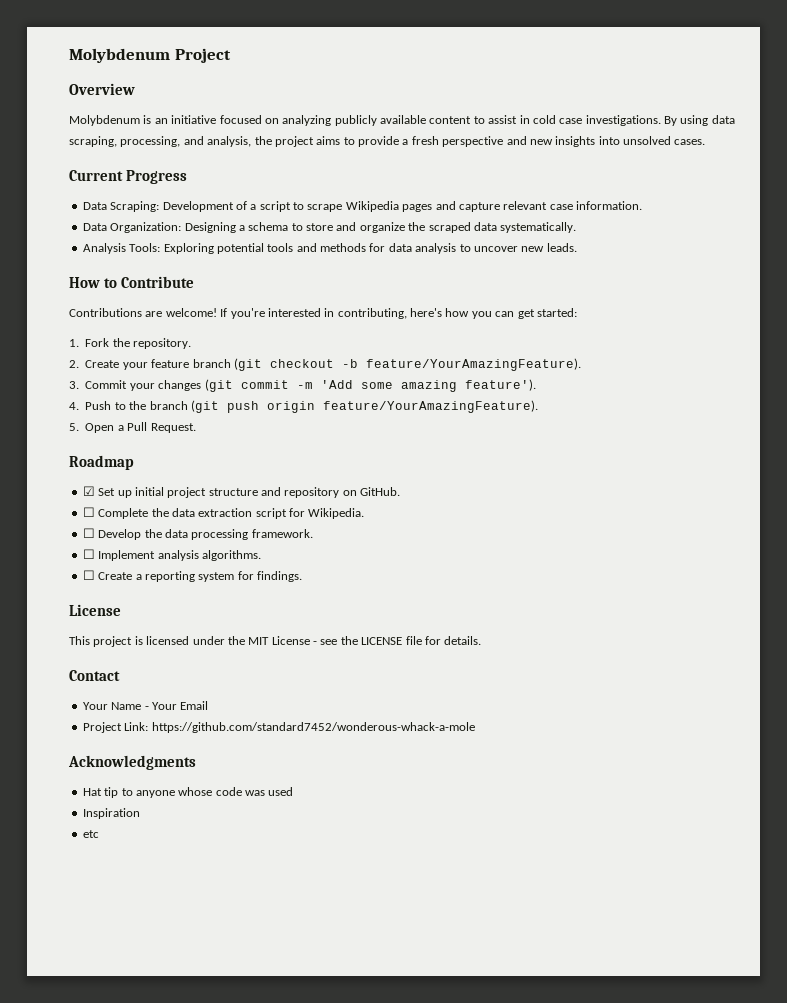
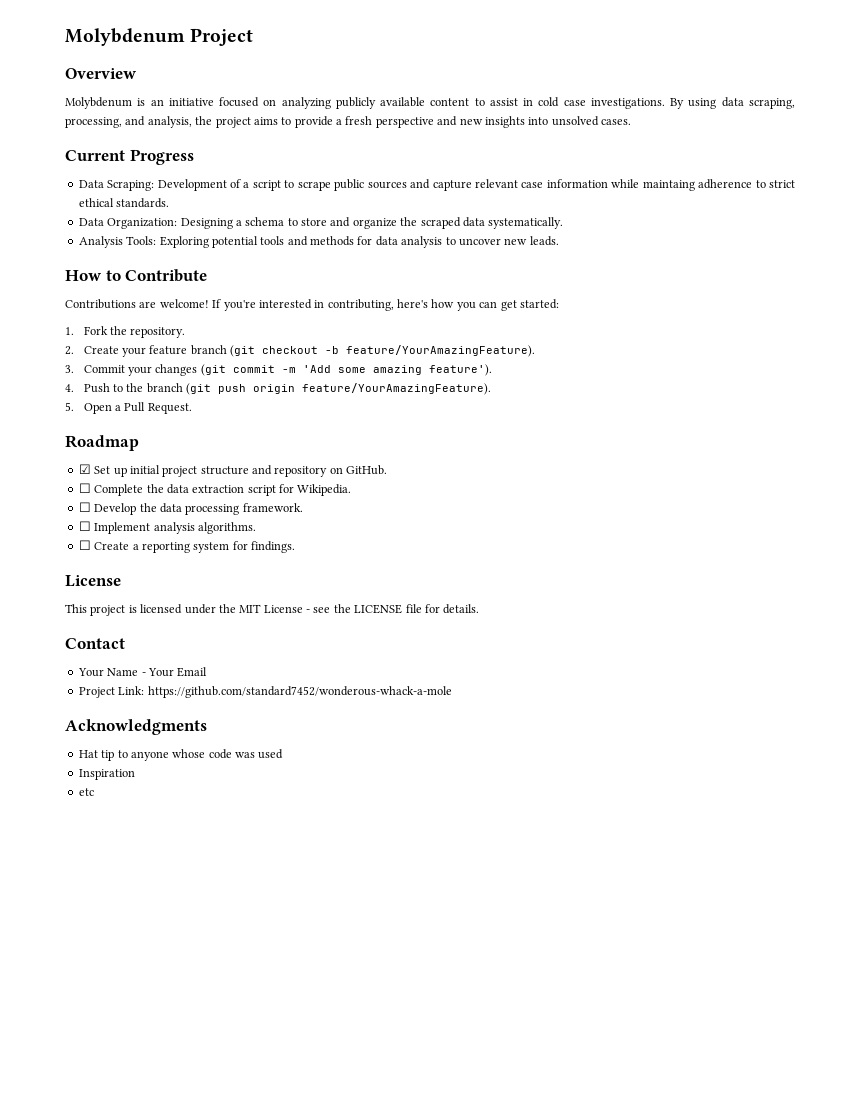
[345,201,433,212] Wikipedia pages -> [334,179,407,191] public sources
[576,201,642,210] information. -> [546,179,796,191] [78,198,170,208] information while maintaing adherence to strict ethical standards.

